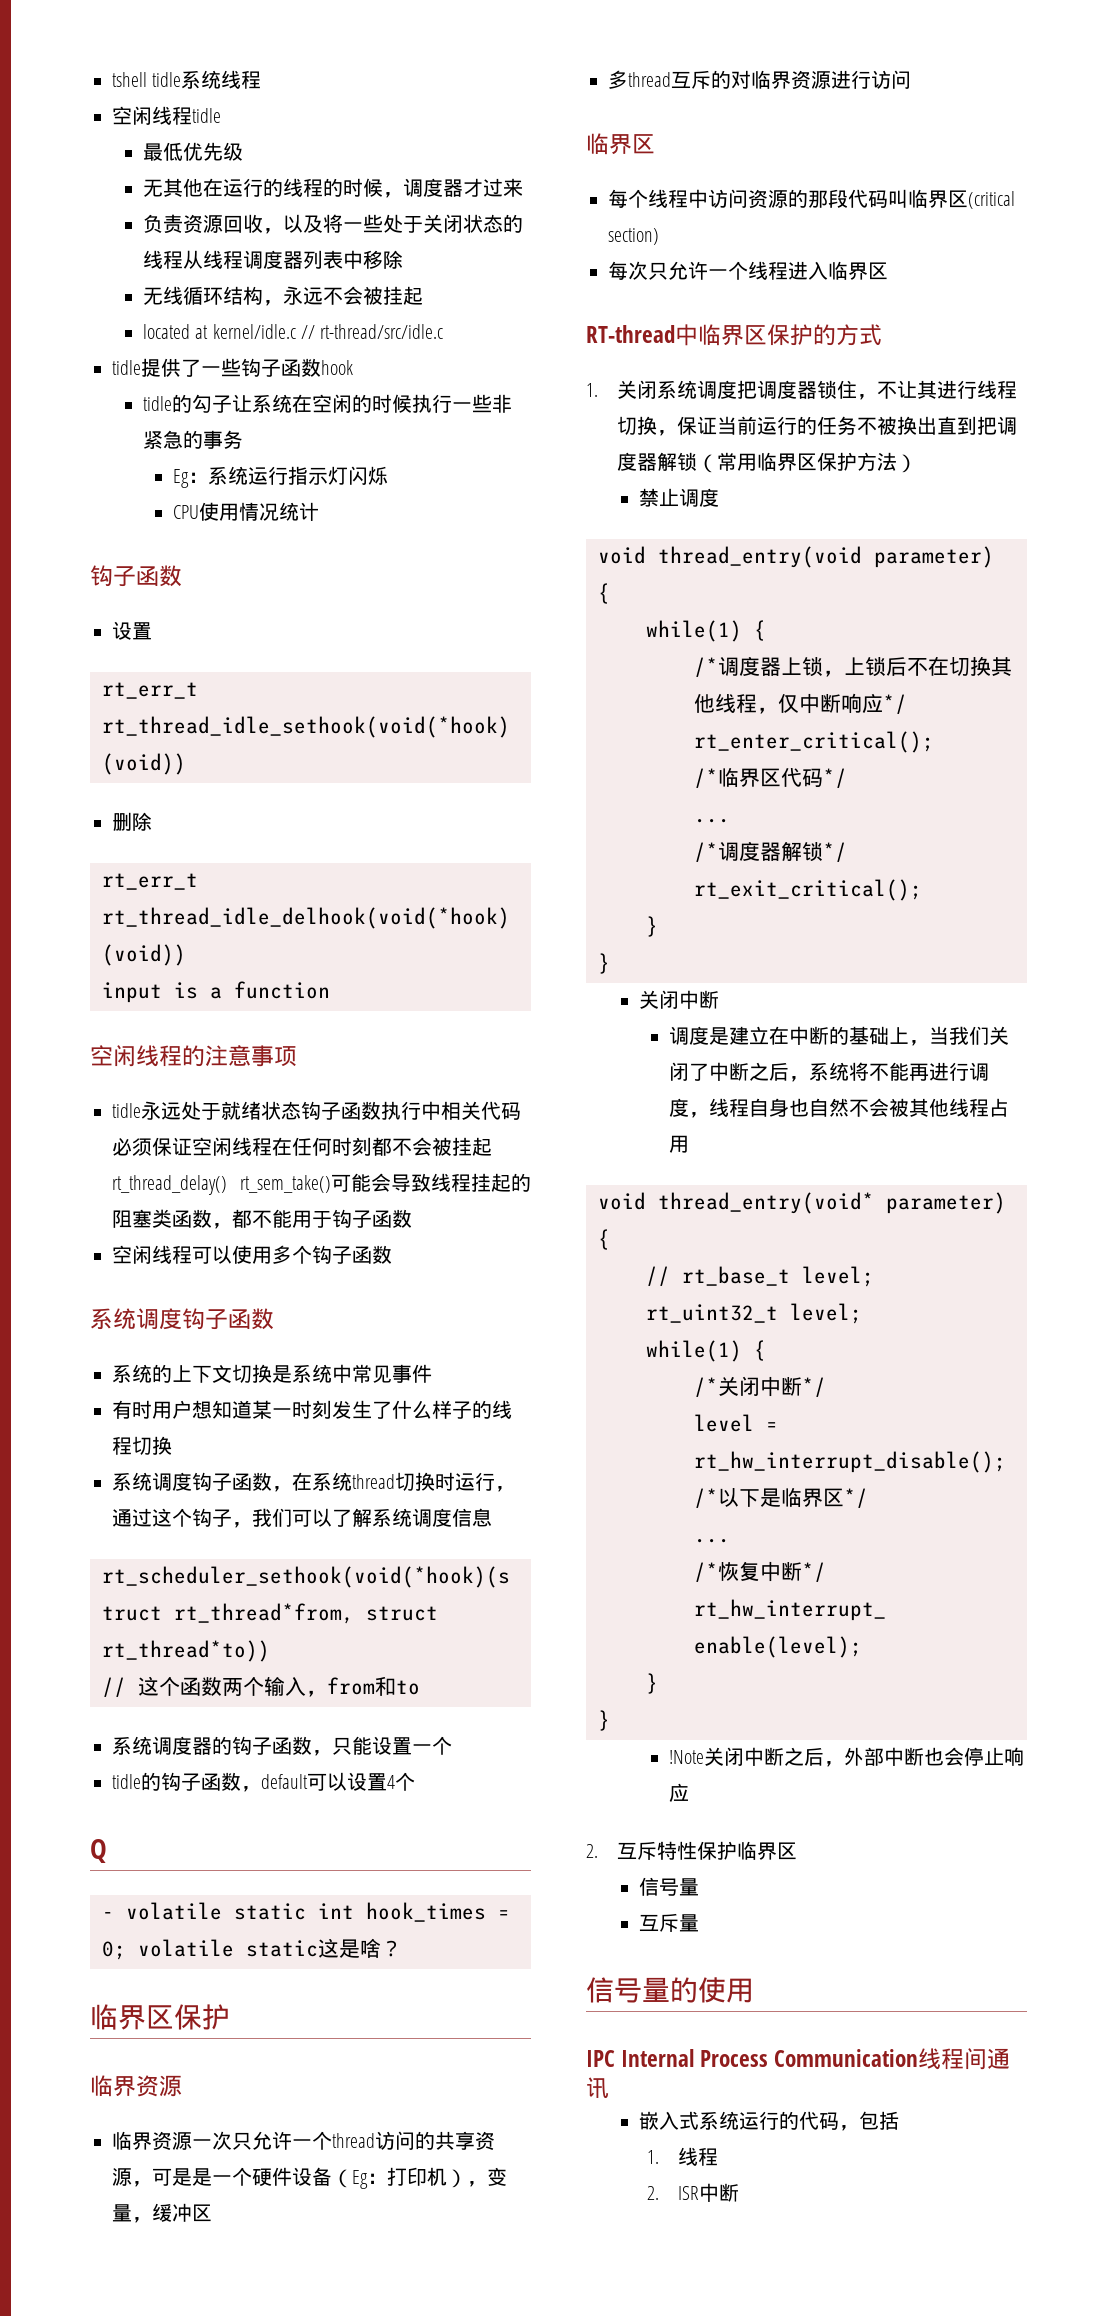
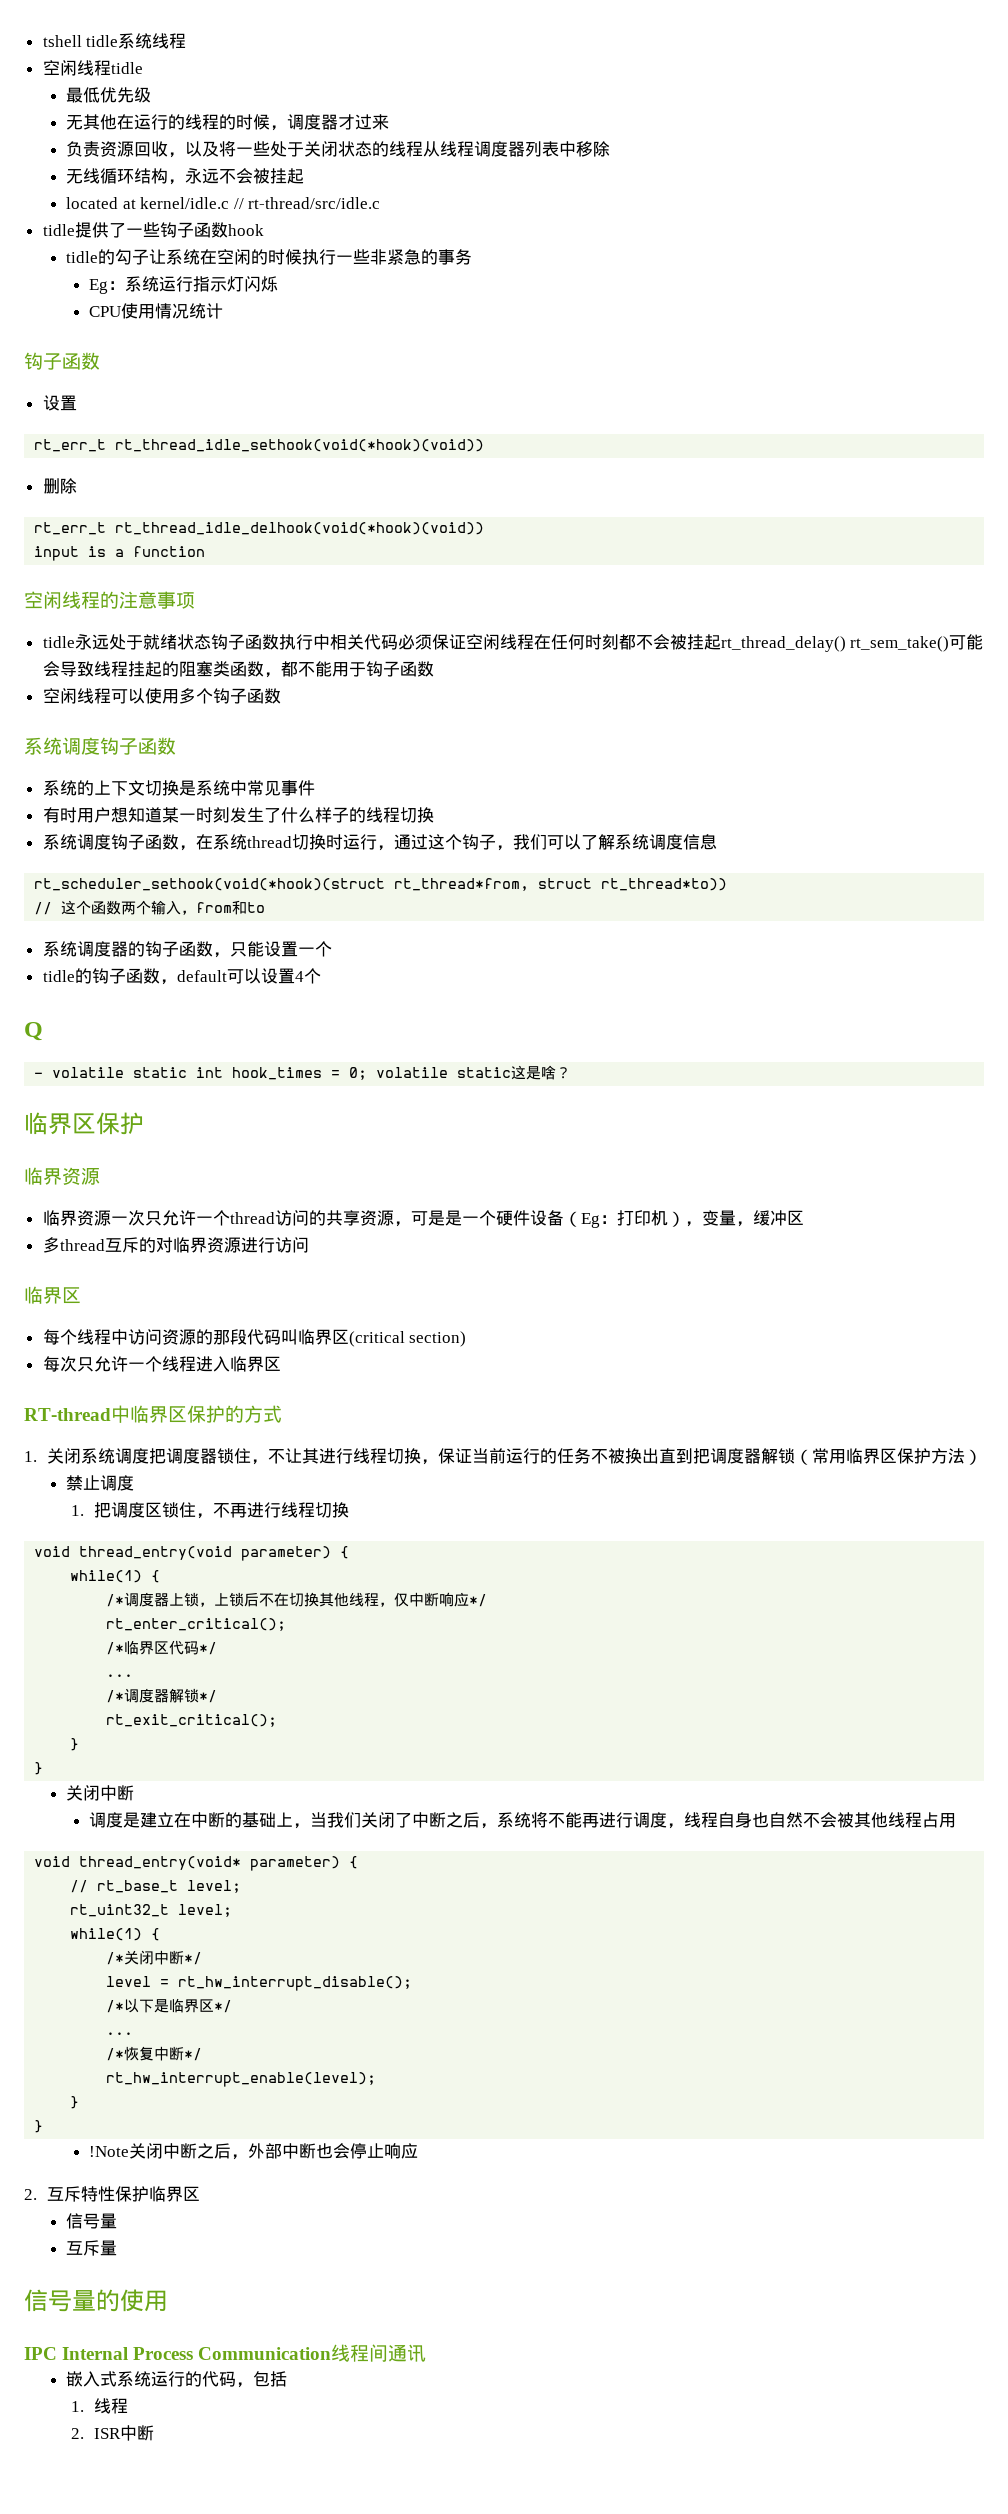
(719, 497) none -> [70,1502,349,1519] // 1.把调度区锁住，不再进行线程切换

